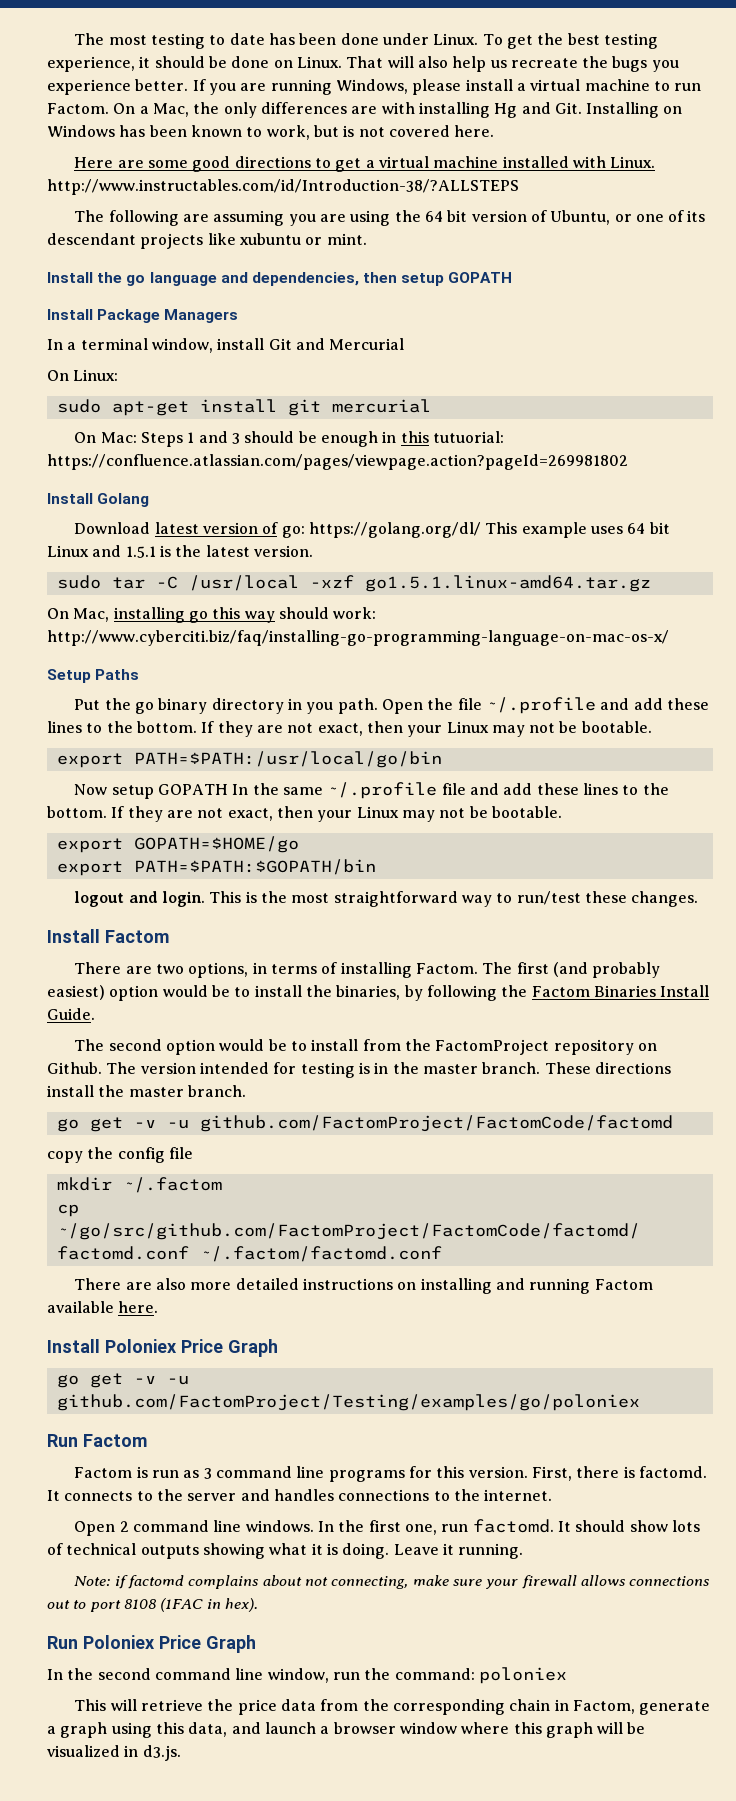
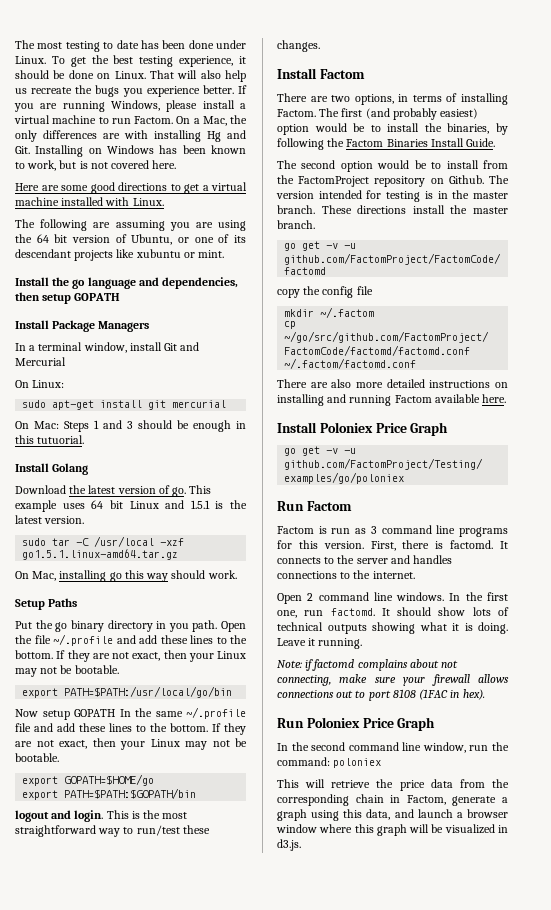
[47,179,519,195] http://www.instructables.com/id/Introduction-38/?ALLSTEPS -> (164, 202) none
[432,431,504,443] [47,454,628,470] tutuorial: https://confluence.atlassian.com/pages/viewpage.action?pageId=269981802 -> [37,435,85,444] tutuorial.
(151, 528) none -> [69,485,87,494] the
[281,522,481,538] go: https://golang.org/dl/ -> [172,487,187,497] go.
[333,607,377,619] [47,630,669,646] work: http://www.cyberciti.biz/faq/installing-go-programming-language-on-mac-os-x/ -> [207,570,237,579] work.

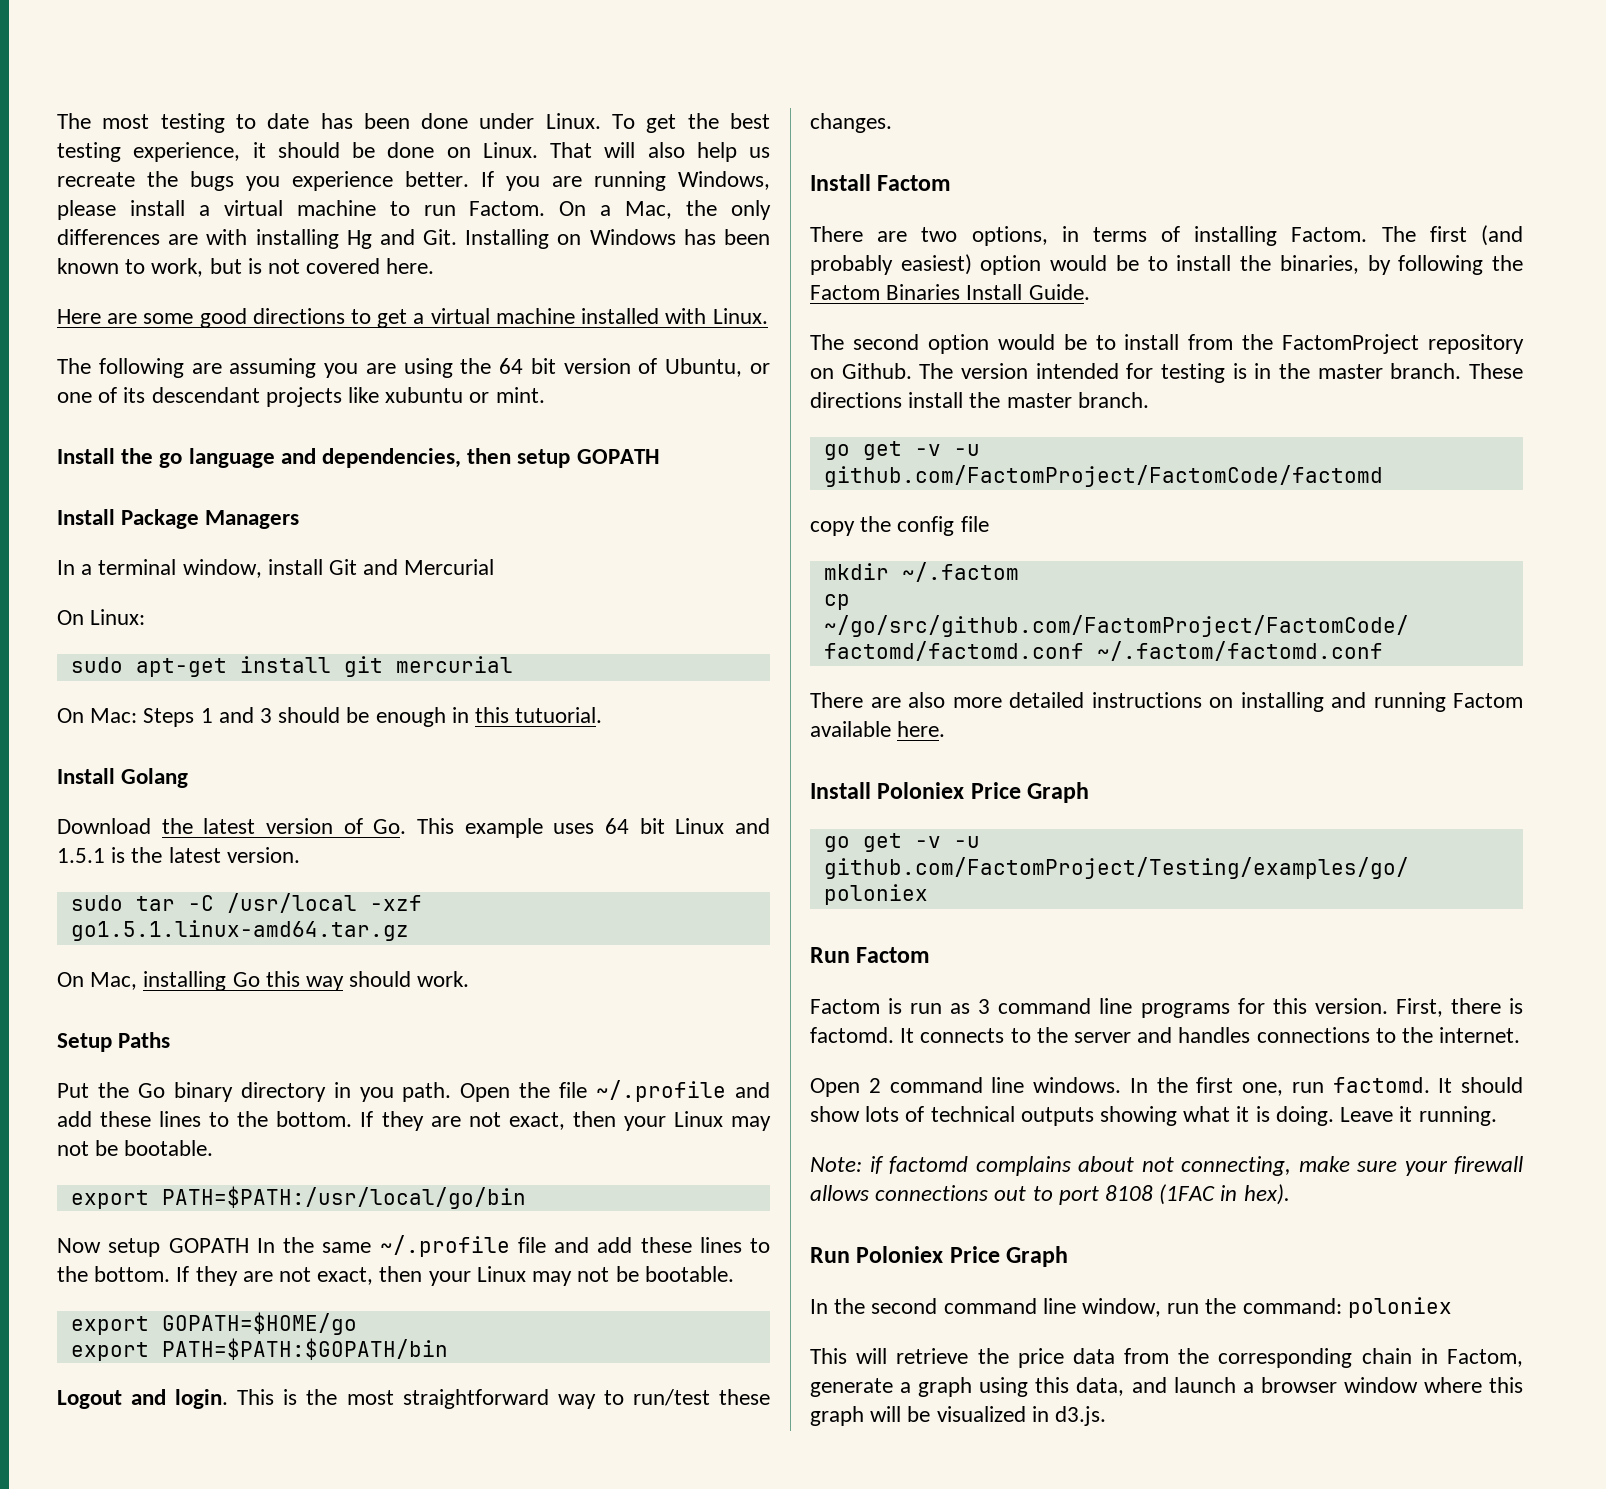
[172,487,187,497] go. -> [373,819,407,834] Go.
[109,572,122,582] go -> [232,972,260,987] Go
[55,622,68,632] go -> [137,1083,165,1098] Go
[15,810,49,822] logout -> [57,1390,122,1409] Logout

